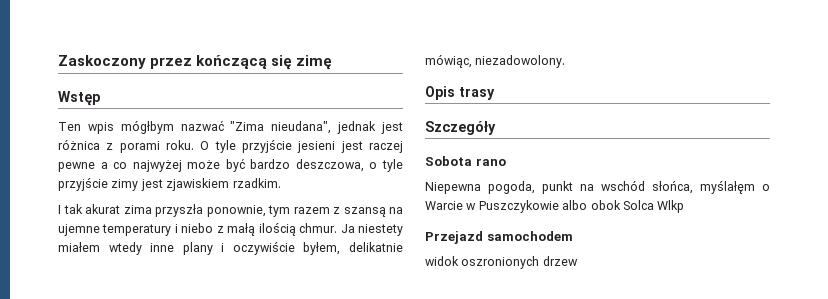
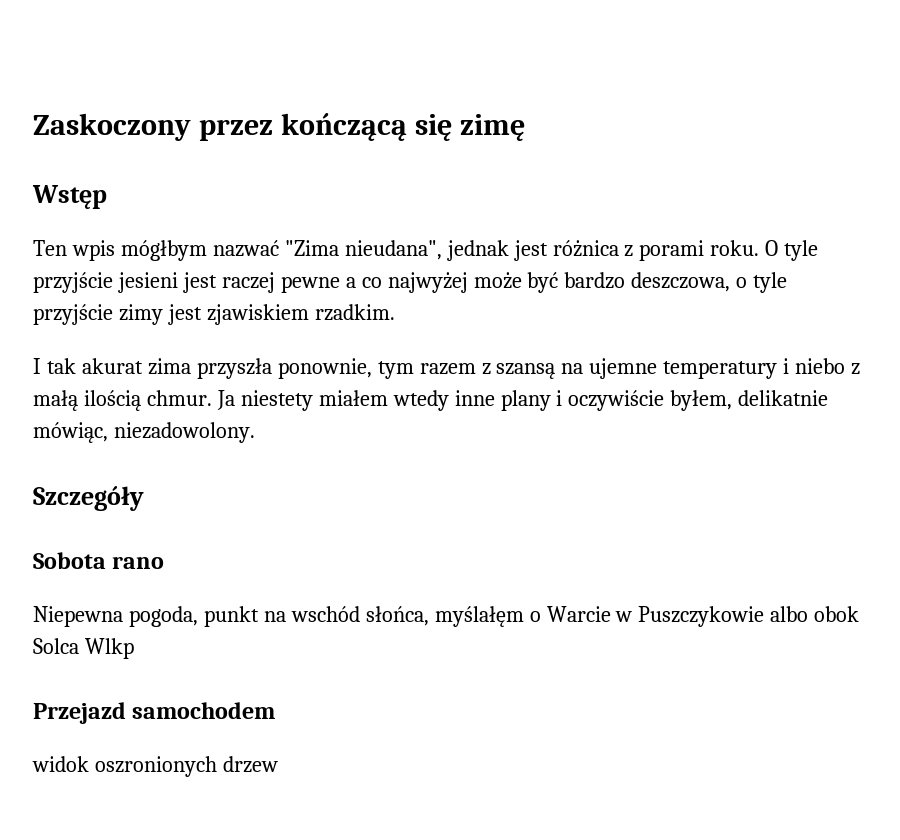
[425,86,495,100] // Opis trasy -> (255, 432) none

